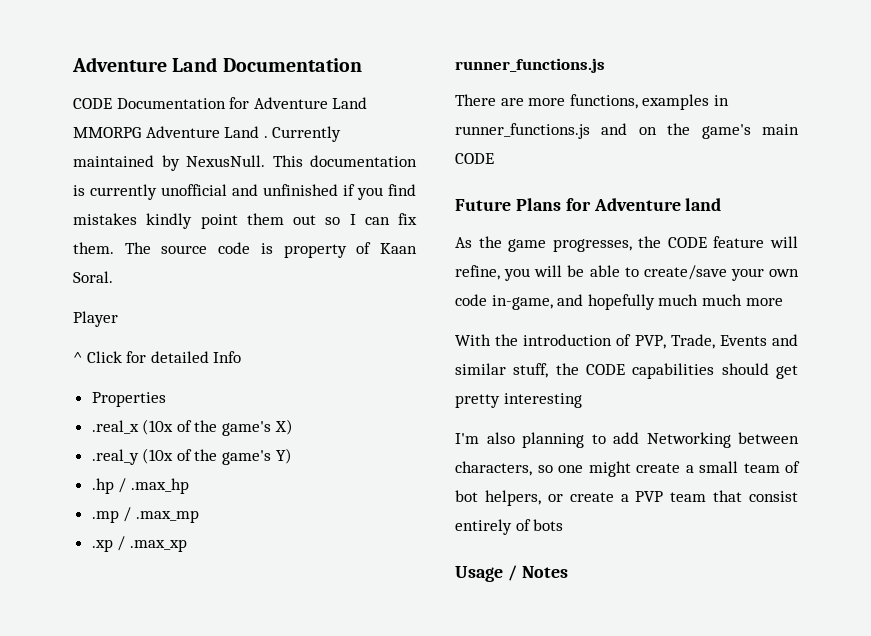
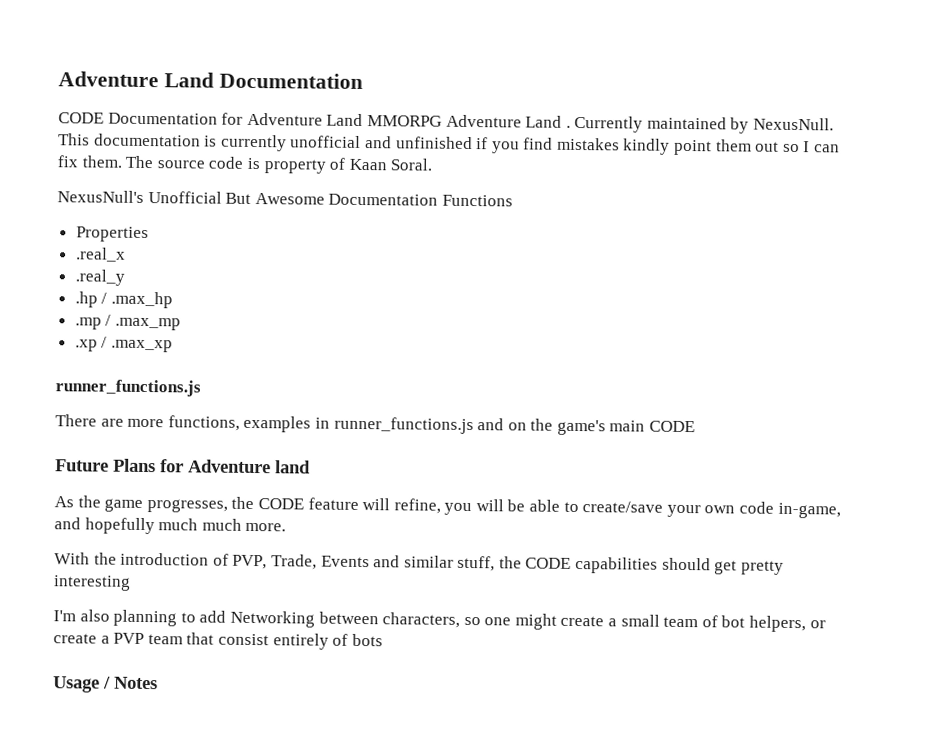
[73,311,118,327] [73,351,242,363] [91,392,166,407] [91,419,293,436] [91,448,292,465] Player // ^ Click for detailed Info // Properties // .real_x (10x of the game's X) // .real_y (10x of the game's Y) -> [57,190,513,207] [75,226,149,243] [75,247,126,262] [74,269,125,286] NexusNull's Unofficial But Awesome Documentation Functions // Properties // .real_x // .real_y
[745,298,783,306] more -> [245,522,287,532] more.

